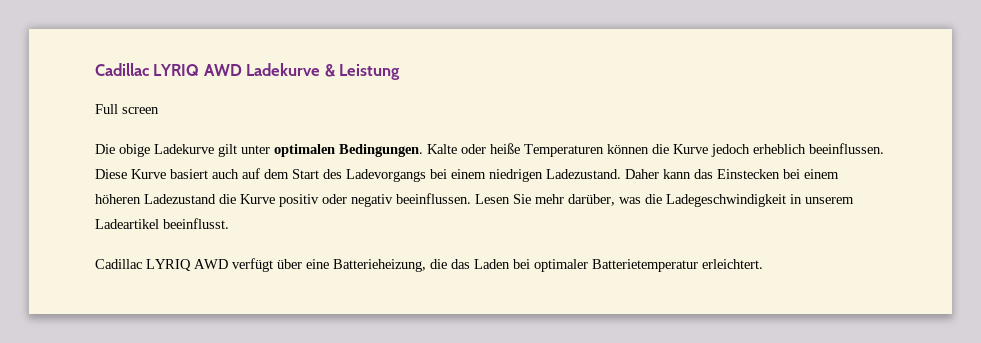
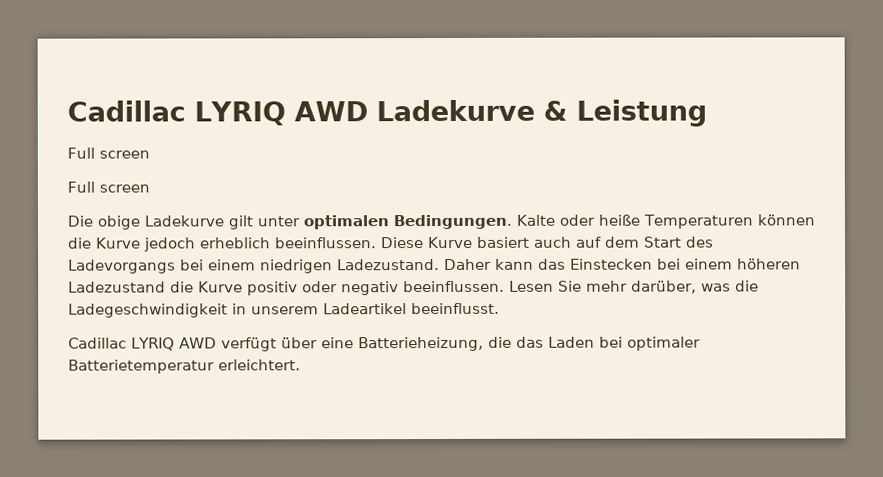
(159, 110) none -> [67,181,150,193] // Full screen

